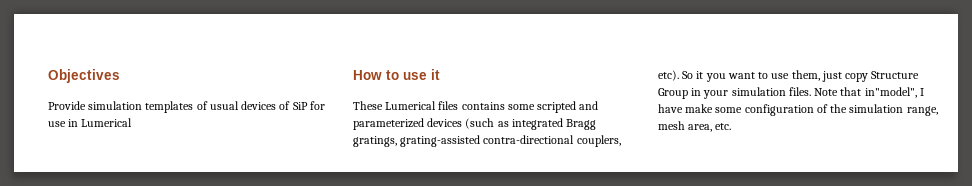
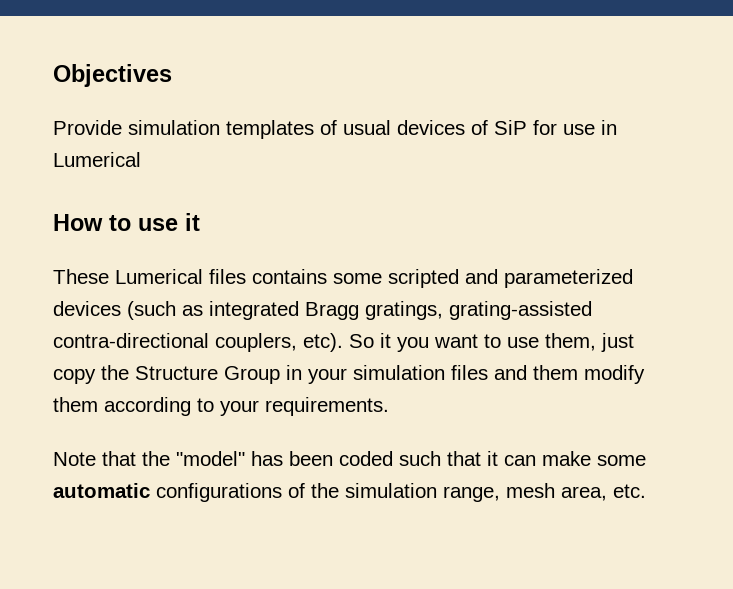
(869, 77) none -> [101,365,129,380] the
[788,87,924,98] [658,104,814,116] files. Note that in"model", I have make some configuration -> [451,365,645,384] [53,397,389,416] [53,451,646,466] [53,483,282,502] files and them modify them according to your requirements. // Note that the "model" has been coded such that it can make some automatic configurations

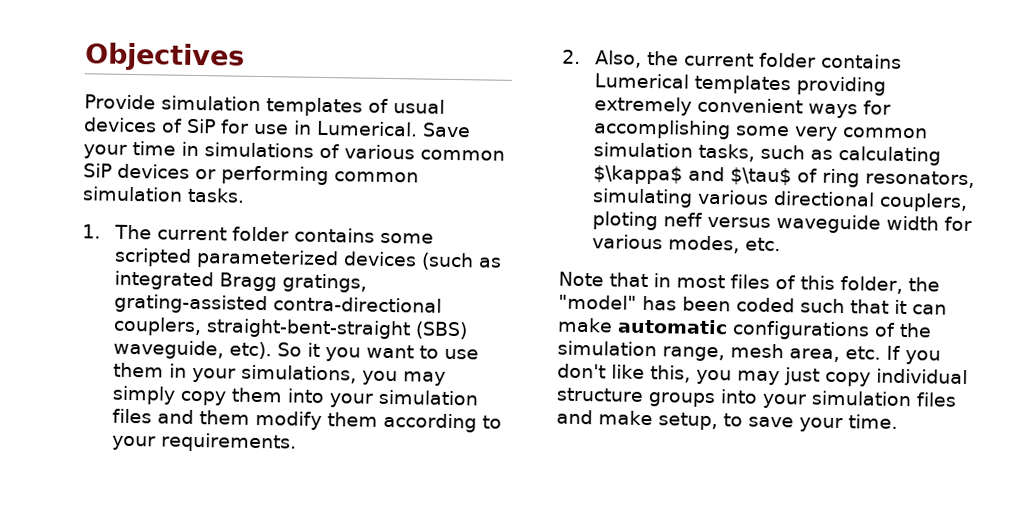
[53,152,141,167] [53,213,200,231] [53,269,246,284] Lumerical // How to use it // These Lumerical files -> [316,120,471,138] [83,141,505,161] [83,163,419,186] [82,186,245,203] [82,224,290,242] Lumerical. Save your time in simulations of various common SiP devices or performing common simulation tasks. // 1. The current folder
[465,269,498,284] and -> (193, 257) none
(297, 342) none -> [206,318,469,340] [113,339,225,360] straight-bent-straight (SBS) waveguide,
[545,333,634,352] [53,365,302,384] them, just copy the Structure Group in -> [113,362,447,386] [112,385,326,406] them in your simulations, you may simply copy them into
[53,451,136,466] Note that -> [562,49,903,69] [594,73,887,96] [594,96,892,119] [593,119,929,141] [593,142,942,166] [593,165,976,189] [592,188,969,212] [592,211,973,234] [592,234,782,254] [558,271,903,294] 2. Also, the current folder contains Lumerical templates providing extremely convenient ways for accomplishing some very common simulation tasks, such as calculating $\kappa$ and $\tau$ of ring resonators, simulating various directional couplers, ploting neff versus waveguide width for various modes, etc. // Note that in most files of this folder,
[597,455,646,466] some -> (613, 325) none
(646, 491) none -> [886,345,941,365] [557,363,968,387] [556,387,957,409] [556,409,898,433] If you don't like this, you may just copy individual structure groups into your simulation files and make setup, to save your time.

